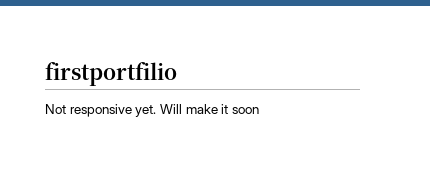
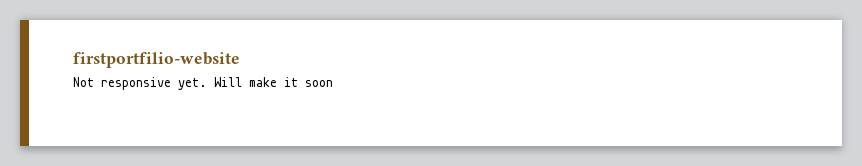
[45,62,177,86] firstportfilio -> [73,52,240,68] firstportfilio-website

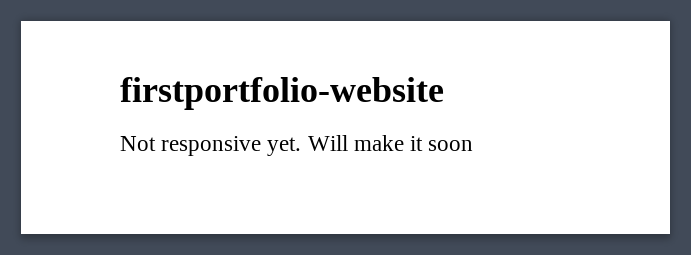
[73,52,240,68] firstportfilio-website -> [120,77,444,110] firstportfolio-website

